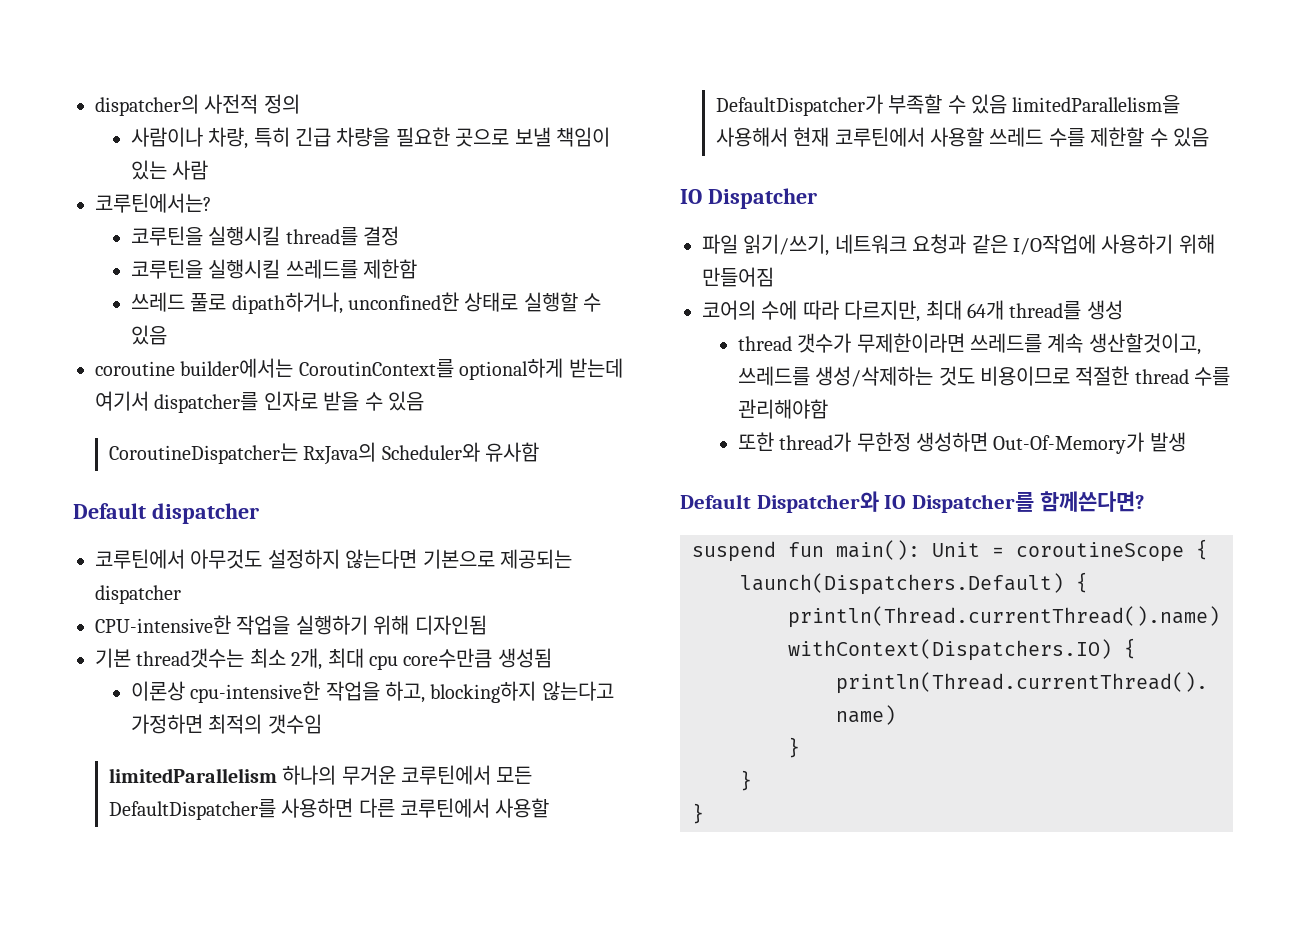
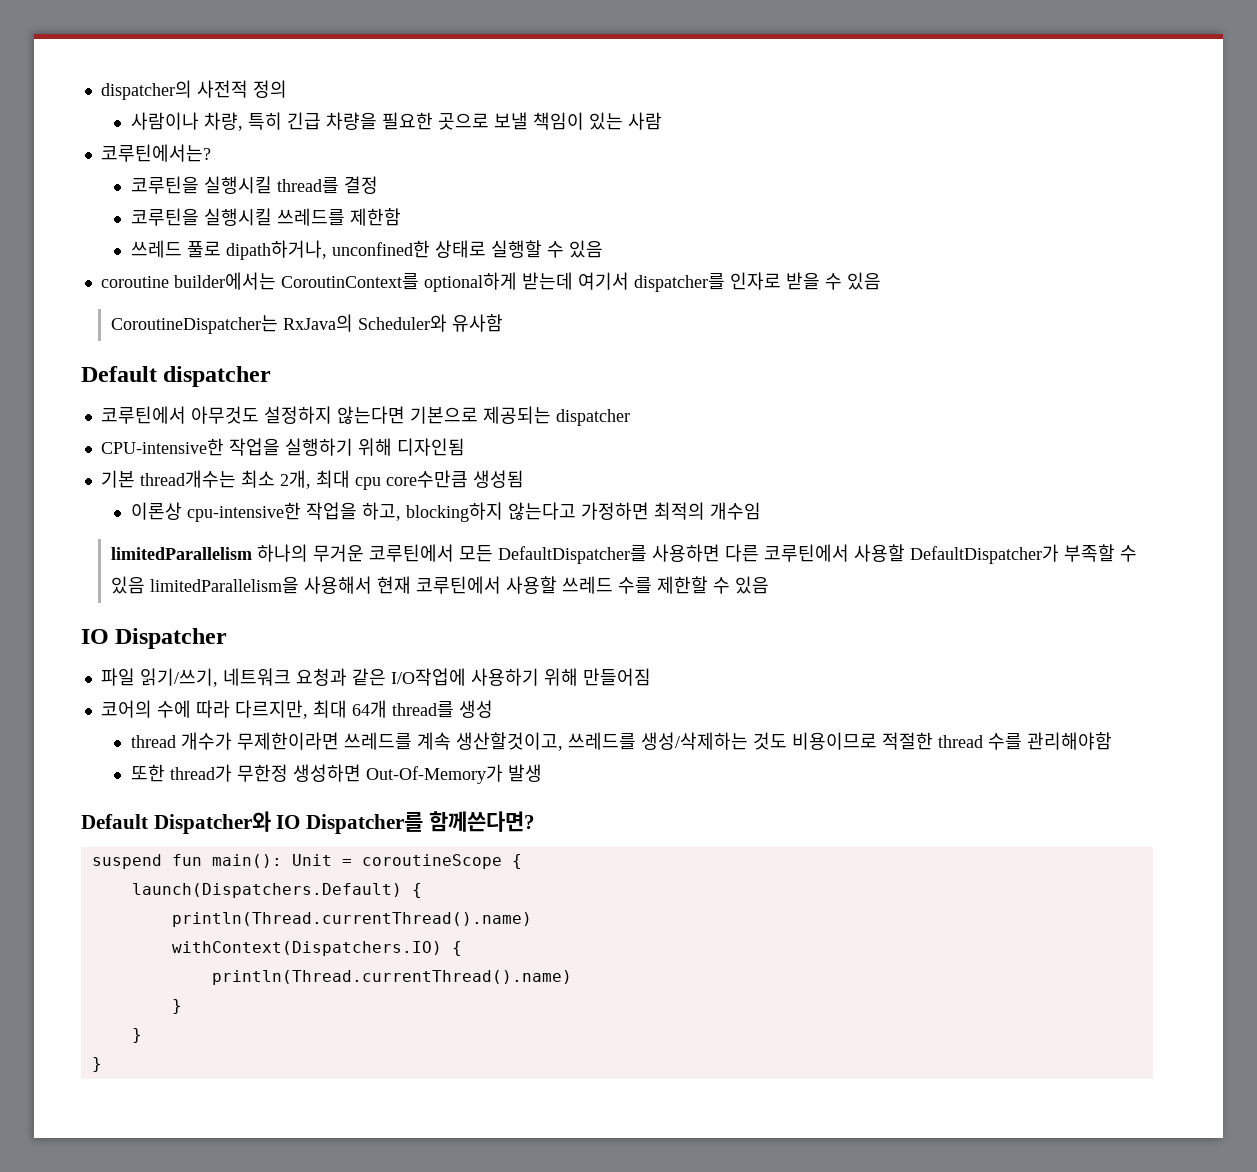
[136,648,245,668] thread갯수는 -> [139,470,236,488] thread개수는
[267,714,322,734] 갯수임 -> [709,502,761,520] 개수임
[797,333,852,353] 갯수가 -> [180,732,232,750] 개수가

